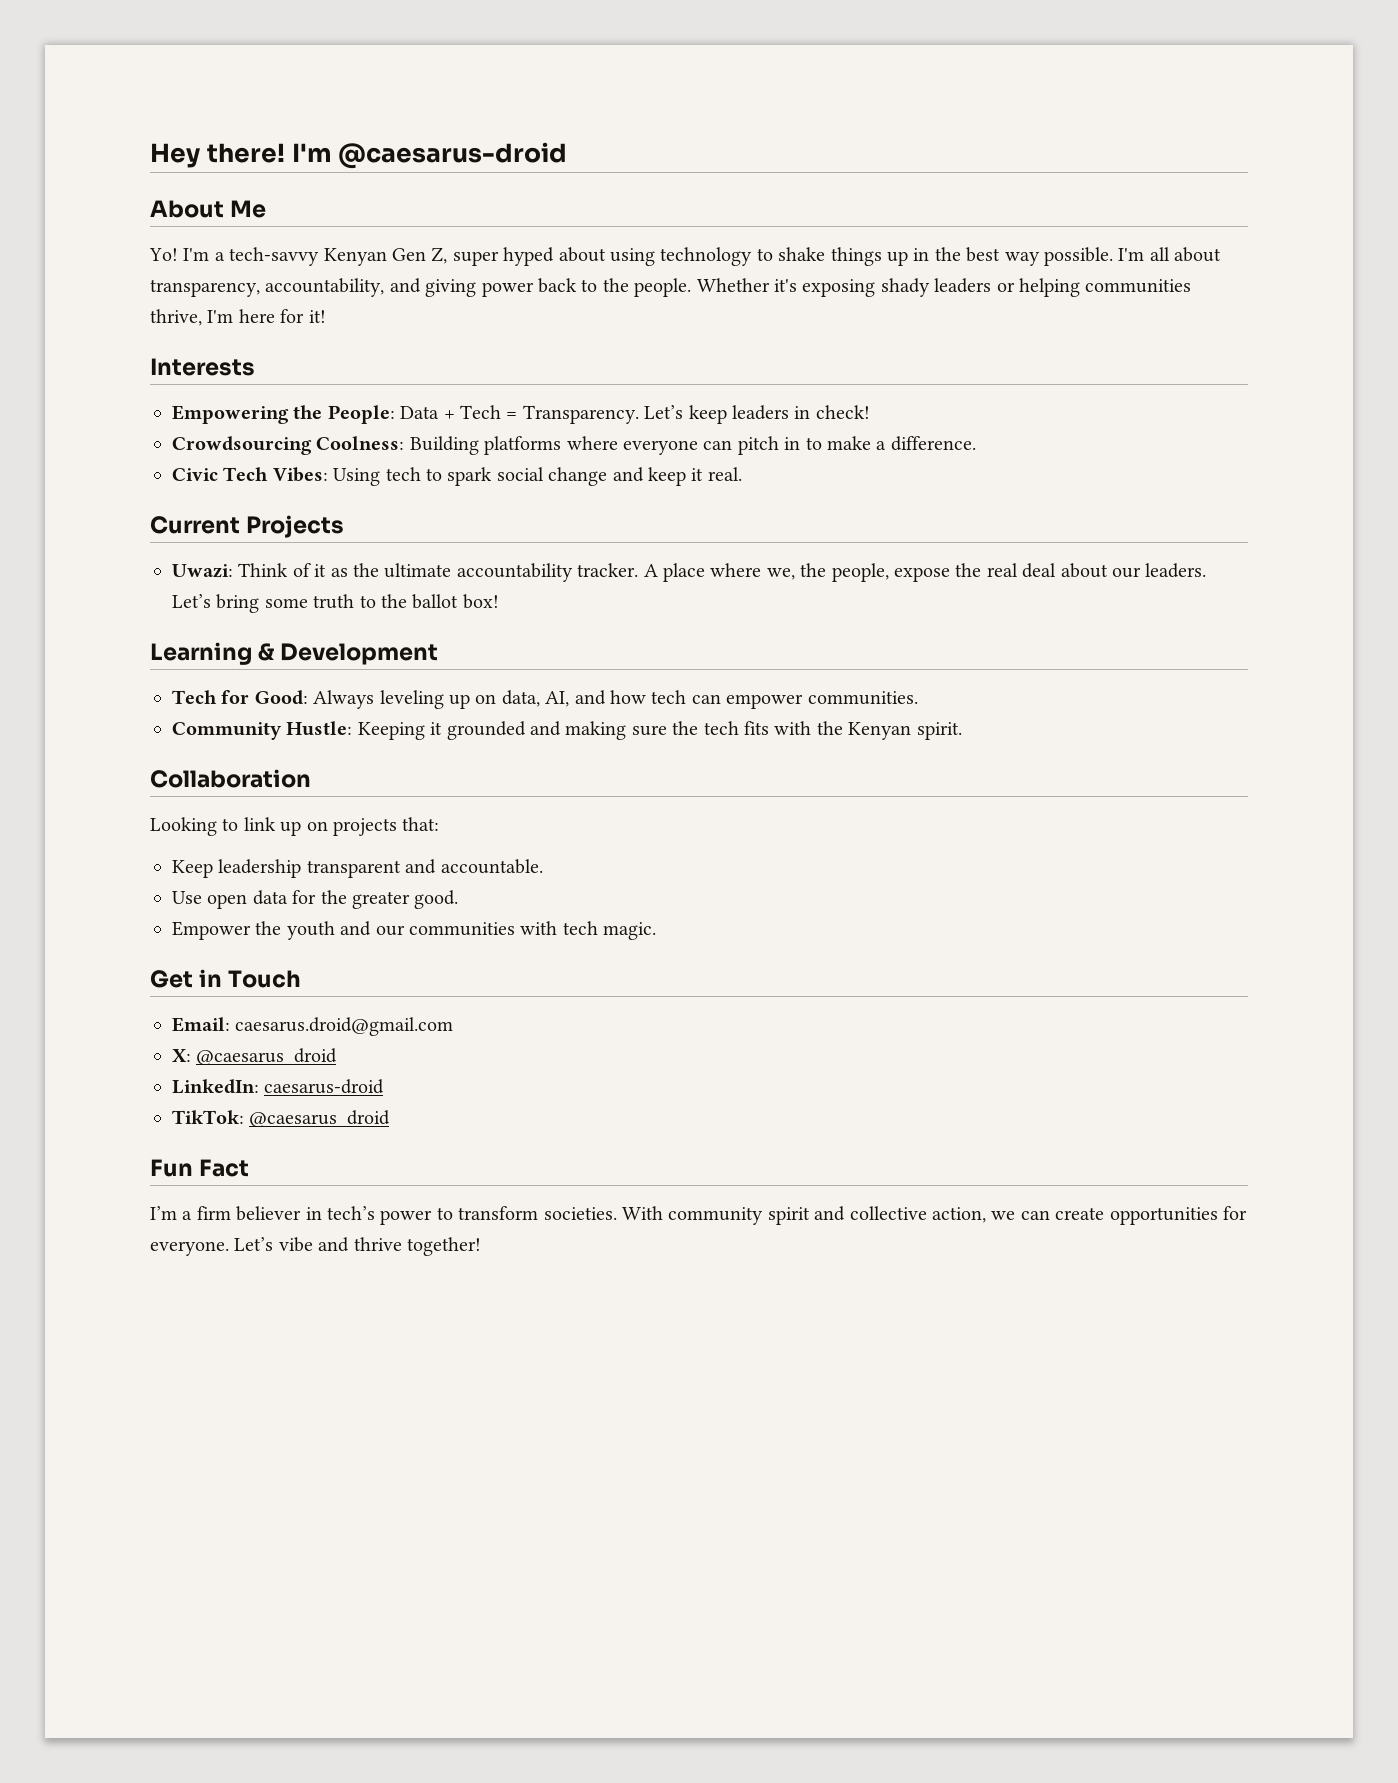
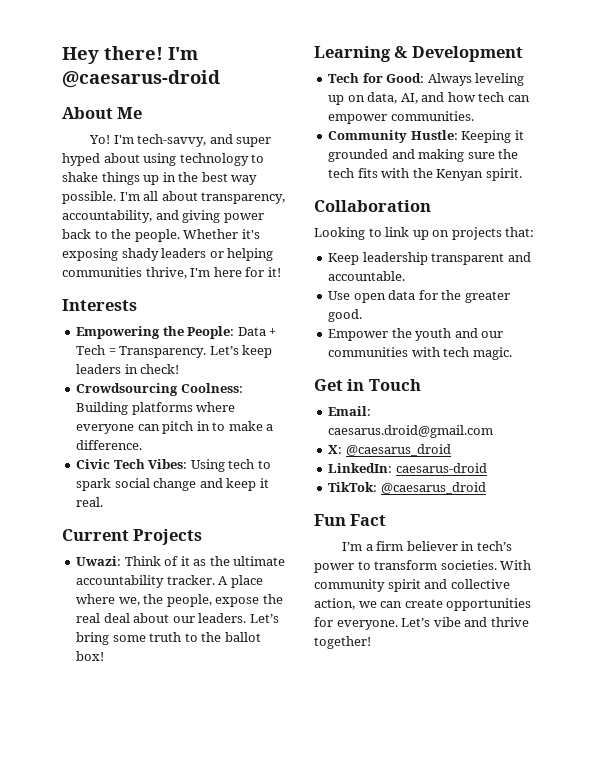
[214,247,448,266] a tech-savvy Kenyan Gen Z, -> [137,134,233,147] tech-savvy, and

